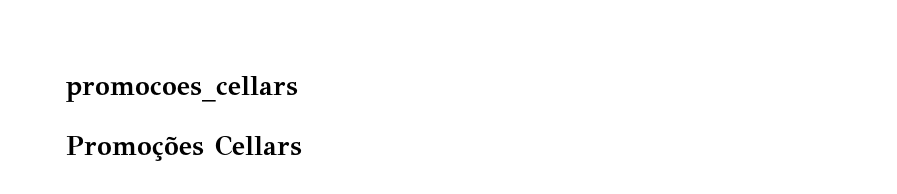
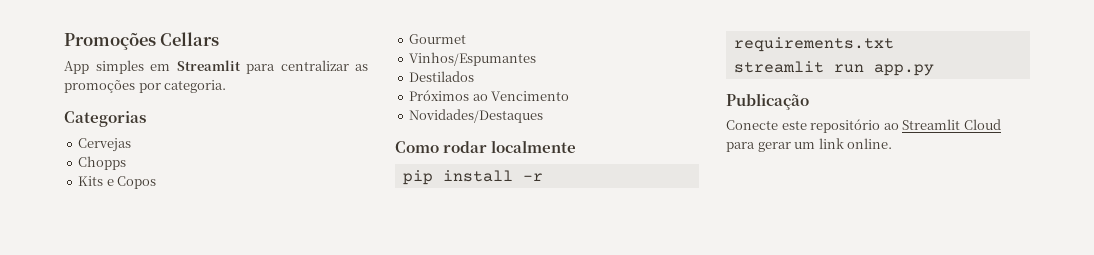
[66,76,298,102] promocoes_cellars // -> (64, 41) none
(302, 145) none -> [64,60,368,74] [64,80,227,93] [64,111,146,127] [78,138,132,152] [78,156,127,170] [78,176,157,189] [409,34,467,44] [409,52,537,66] [409,71,475,82] [409,90,570,101] [409,109,544,123] [395,140,577,153] [402,170,543,185] [733,37,894,52] [733,61,934,76] [726,93,809,110] [726,119,1001,133] [726,138,893,152] // App simples em Streamlit para centralizar as promoções por categoria. // Categorias // Cervejas // Chopps // Kits e Copos // Gourmet // Vinhos/Espumantes // Destilados // Próximos ao Vencimento // Novidades/Destaques // Como rodar localmente // pip install -r requirements.txt // streamlit run app.py // Publicação // Conecte este repositório ao Streamlit Cloud para gerar um link online.

